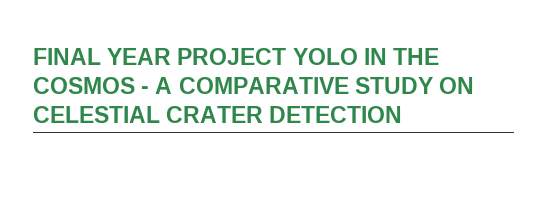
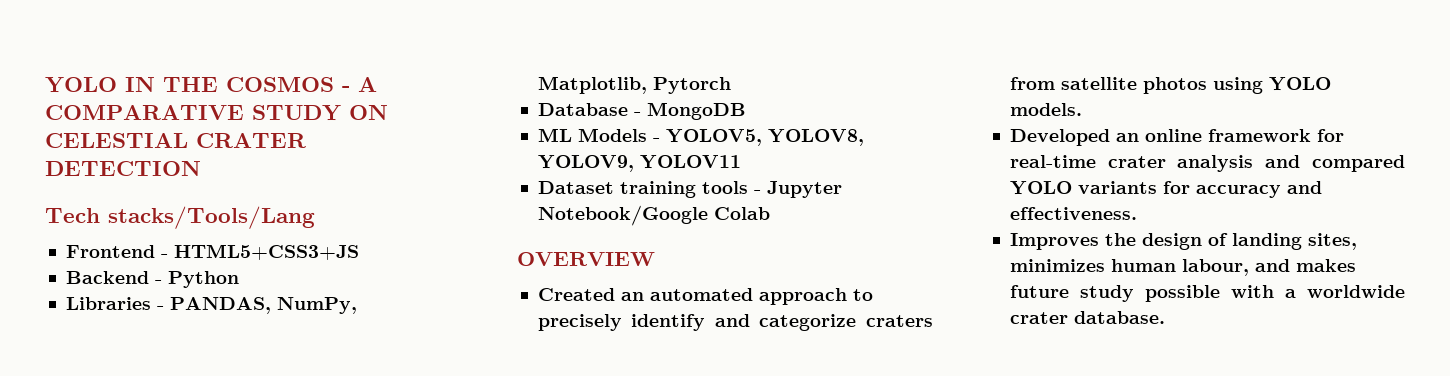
[33,48,287,65] FINAL YEAR PROJECT -> (45, 85) none
(403, 114) none -> [45,206,315,229] [65,244,359,260] [65,271,239,288] [65,297,357,314] [537,76,731,94] [537,102,746,120] [537,128,864,146] [537,155,741,172] [537,181,842,198] [537,205,770,226] [517,252,655,266] [537,288,873,305] [537,314,933,331] [1009,77,1331,94] [1009,103,1082,116] [1009,129,1344,146] [1009,155,1405,172] [1009,181,1322,198] [1009,207,1137,220] [1009,233,1357,250] [1009,259,1356,276] [1009,285,1405,302] [1009,311,1165,324] // Tech stacks/Tools/Lang // Frontend - HTML5+CSS3+JS // Backend - Python // Libraries - PANDAS, NumPy, Matplotlib, Pytorch // Database - MongoDB // ML Models - YOLOV5, YOLOV8, YOLOV9, YOLOV11 // Dataset training tools - Jupyter Notebook/Google Colab // OVERVIEW // Created an automated approach to precisely identify and categorize craters from satellite photos using YOLO models. // Developed an online framework for real-time crater analysis and compared YOLO variants for accuracy and effectiveness. // Improves the design of landing sites, minimizes human labour, and makes future study possible with a worldwide crater database.

